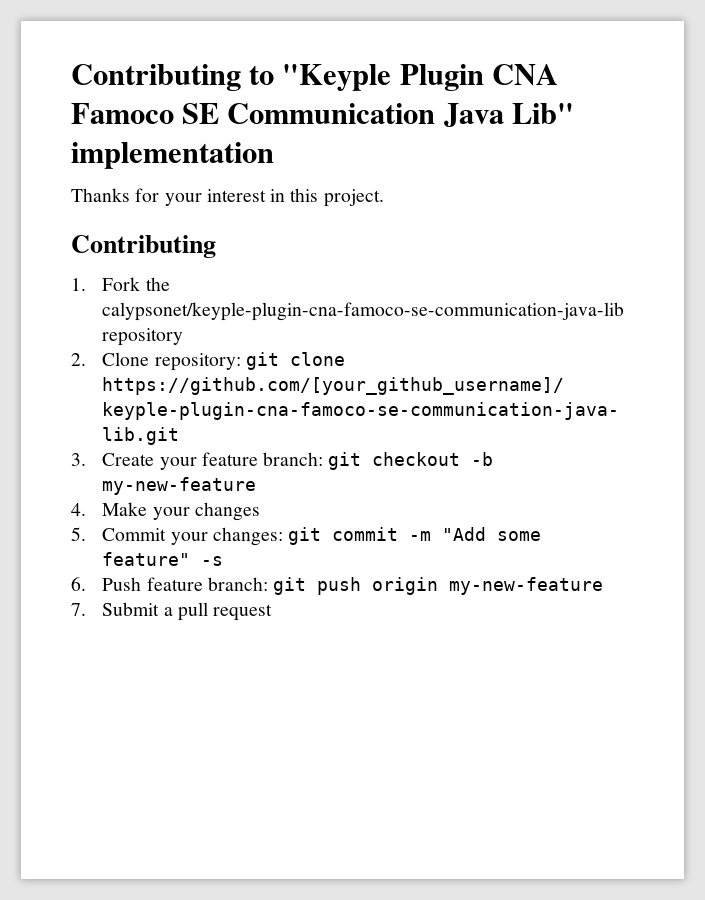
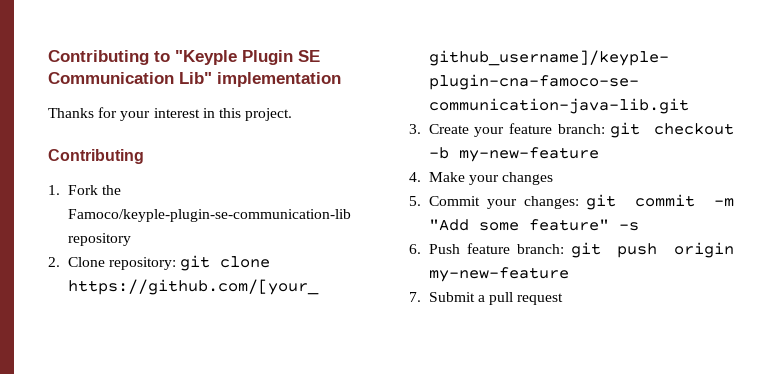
[491,64,558,85] [71,103,174,124] CNA Famoco -> (293, 57) none
[443,103,504,127] Java -> (174, 78) none
[102,302,625,321] calypsonet/keyple-plugin-cna-famoco-se-communication-java-lib -> [67,209,351,222] Famoco/keyple-plugin-se-communication-lib

